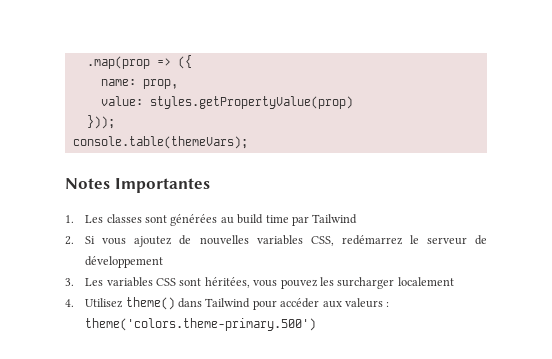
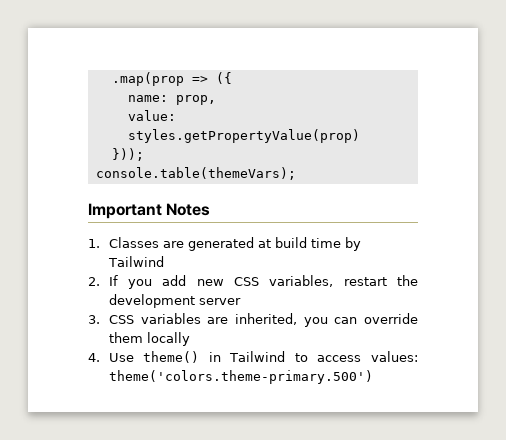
(248, 142) none -> [88,203,162,219] Important
[114,178,210,193] Importantes -> (211, 209) none
[85,214,234,226] Les classes sont générées au -> [108,237,271,251] Classes are generated at
[291,216,309,226] par -> [344,237,361,251] by
[85,235,487,247] [85,256,164,268] [65,277,454,289] [65,297,390,310] Si vous ajoutez de nouvelles variables CSS, redémarrez le serveur de développement // 3. Les variables CSS sont héritées, vous pouvez les surcharger localement // 4. Utilisez theme() dans Tailwind pour accéder aux valeurs : -> [108,275,418,289] [108,294,241,308] [88,313,418,327] [108,332,190,346] [88,351,418,363] If you add new CSS variables, restart the development server // 3. CSS variables are inherited, you can override them locally // 4. Use theme() in Tailwind to access values:

